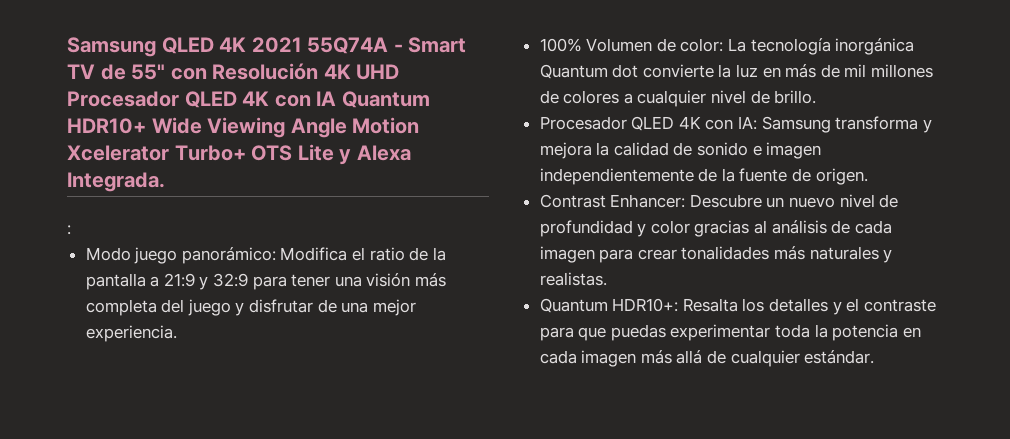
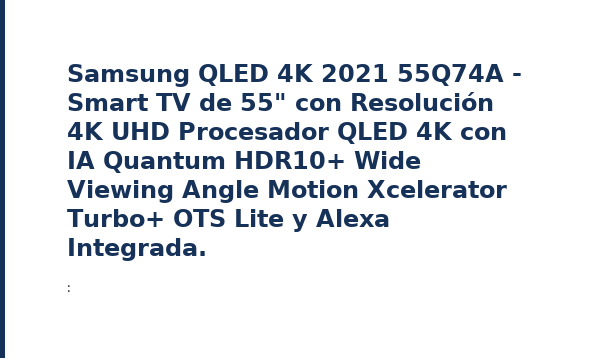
[85,247,446,264] [85,273,447,290] [85,299,416,316] [85,325,177,342] [539,38,915,55] [539,64,934,79] [539,90,817,107] [539,116,932,133] [539,142,822,159] [539,168,868,185] [539,194,899,208] [539,220,892,237] [539,246,893,263] [539,272,607,286] [539,298,936,315] [539,324,921,341] [539,350,875,367] // Modo juego panorámico: Modifica el ratio de la pantalla a 21:9 y 32:9 para tener una visión más completa del juego y disfrutar de una mejor experiencia. // 100% Volumen de color: La tecnología inorgánica Quantum dot convierte la luz en más de mil millones de colores a cualquier nivel de brillo. // Procesador QLED 4K con IA: Samsung transforma y mejora la calidad de sonido e imagen independientemente de la fuente de origen. // Contrast Enhancer: Descubre un nuevo nivel de profundidad y color gracias al análisis de cada imagen para crear tonalidades más naturales y realistas. // Quantum HDR10+: Resalta los detalles y el contraste para que puedas experimentar toda la potencia en cada imagen más allá de cualquier estándar. -> (71, 288) none

